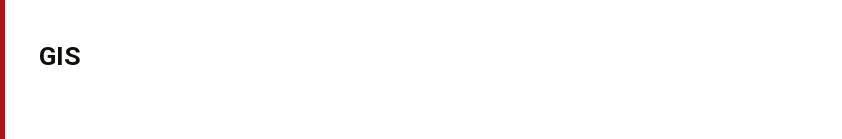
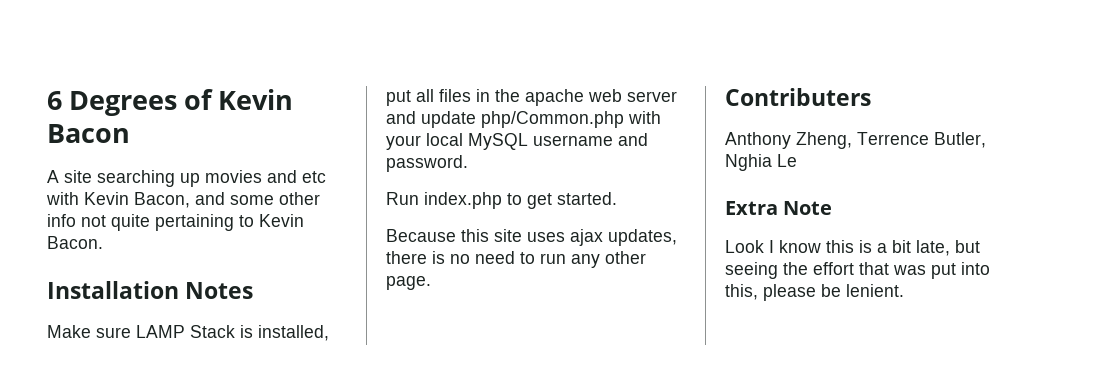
[39,47,81,65] GIS -> [47,89,294,116] [47,124,130,143] [47,170,326,187] [46,192,320,208] [47,214,304,231] [47,236,103,249] [47,281,254,299] [47,325,329,341] [386,89,677,106] [386,111,661,128] [386,133,648,150] [386,155,468,172] [386,192,617,209] [386,229,677,246] [386,251,646,268] [386,276,431,290] [725,88,871,106] [725,132,986,149] [725,154,797,171] [725,201,833,215] [725,240,980,256] [725,262,990,279] [725,284,904,301] 6 Degrees of Kevin Bacon // A site searching up movies and etc with Kevin Bacon, and some other info not quite pertaining to Kevin Bacon. // Installation Notes // Make sure LAMP Stack is installed, put all files in the apache web server and update php/Common.php with your local MySQL username and password. // Run index.php to get started. // Because this site uses ajax updates, there is no need to run any other page. // Contributers // Anthony Zheng, Terrence Butler, Nghia Le // Extra Note // Look I know this is a bit late, but seeing the effort that was put into this, please be lenient.

